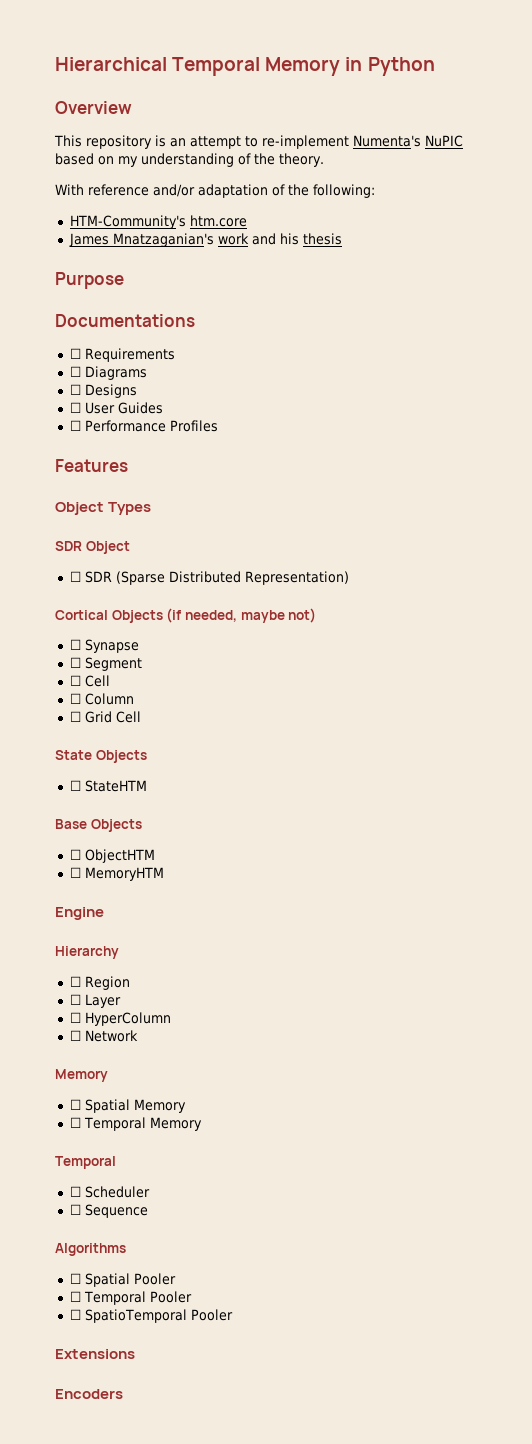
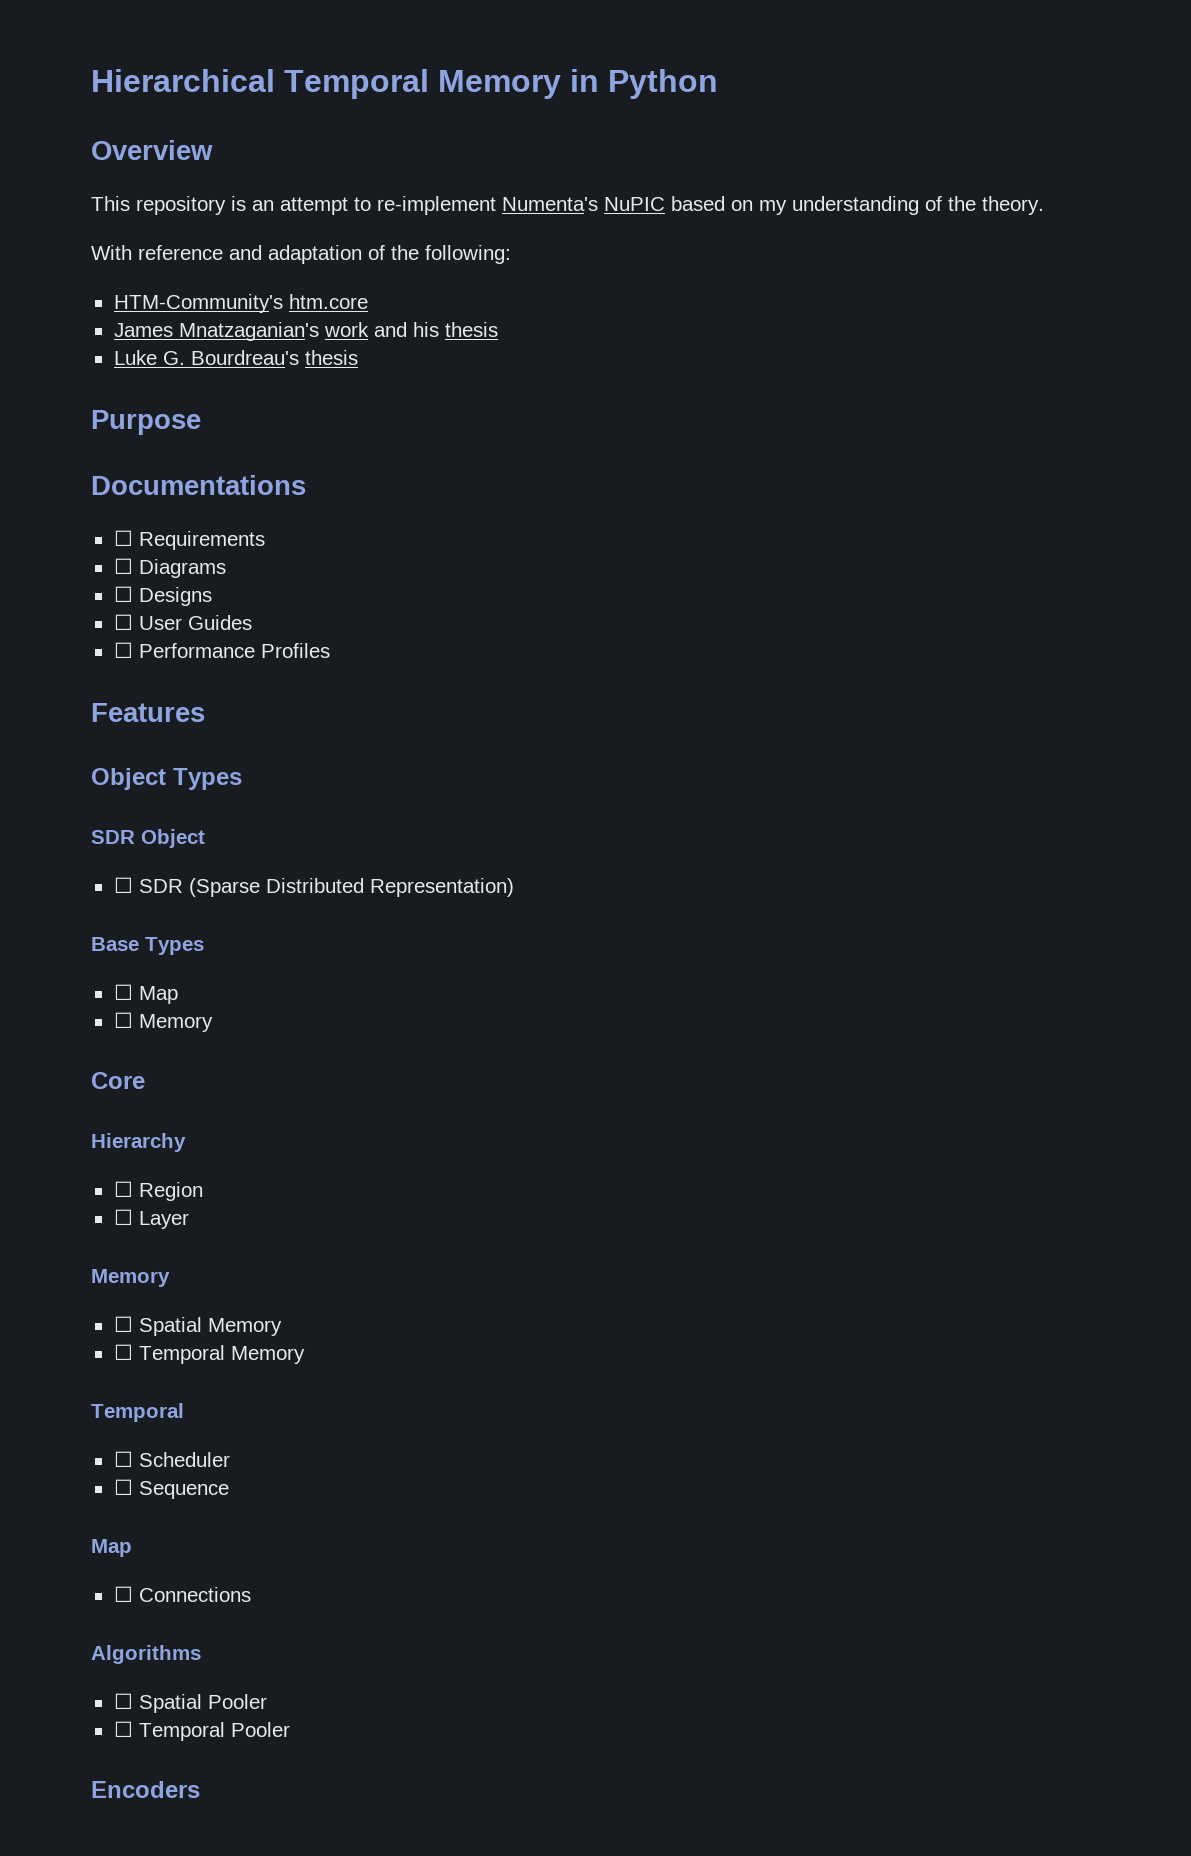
[153,184,195,197] and/or -> [229,245,262,260] and
(342, 239) none -> [113,350,358,365] // Luke G. Bourdreau's thesis
[55,608,317,623] [69,639,139,653] [69,657,142,671] [69,675,110,687] [69,693,134,705] [69,711,141,723] [55,750,147,763] [69,780,147,792] [55,819,142,832] [69,849,155,863] [69,867,164,881] [55,907,104,920] Cortical Objects (if needed, maybe not) // ☐ Synapse // ☐ Segment // ☐ Cell // ☐ Column // ☐ Grid Cell // State Objects // ☐ StateHTM // Base Objects // ☐ ObjectHTM // ☐ MemoryHTM // Engine -> [91,937,204,955] [113,984,178,1004] [113,1012,213,1032] [91,1072,145,1089] Base Types // ☐ Map // ☐ Memory // Core
[69,1012,171,1026] [69,1030,138,1042] // ☐ HyperColumn // ☐ Network -> (189, 1220) none
(148, 1211) none -> [91,1539,132,1557] [113,1586,251,1602] // Map // ☐ Connections
[69,1309,233,1323] [55,1349,135,1359] // ☐ SpatioTemporal Pooler // Extensions -> (290, 1729) none

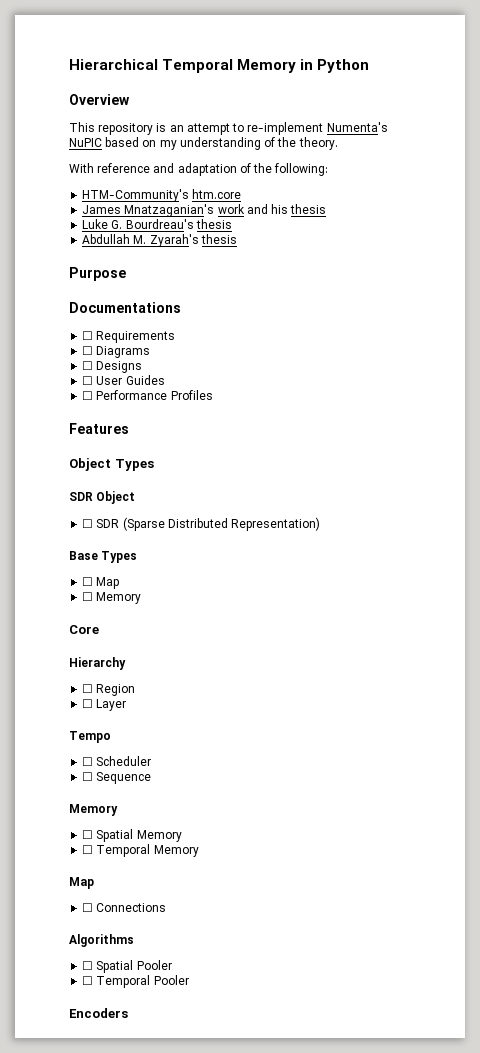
(358, 357) none -> [82,234,237,247] // Abdullah M. Zyarah's thesis
(189, 1220) none -> [69,731,111,743] [82,756,152,766] [82,772,152,784] // Tempo // ☐ Scheduler // ☐ Sequence
[91,1403,184,1422] [113,1451,230,1467] [113,1479,229,1499] // Temporal // ☐ Scheduler // ☐ Sequence -> (199, 851) none

